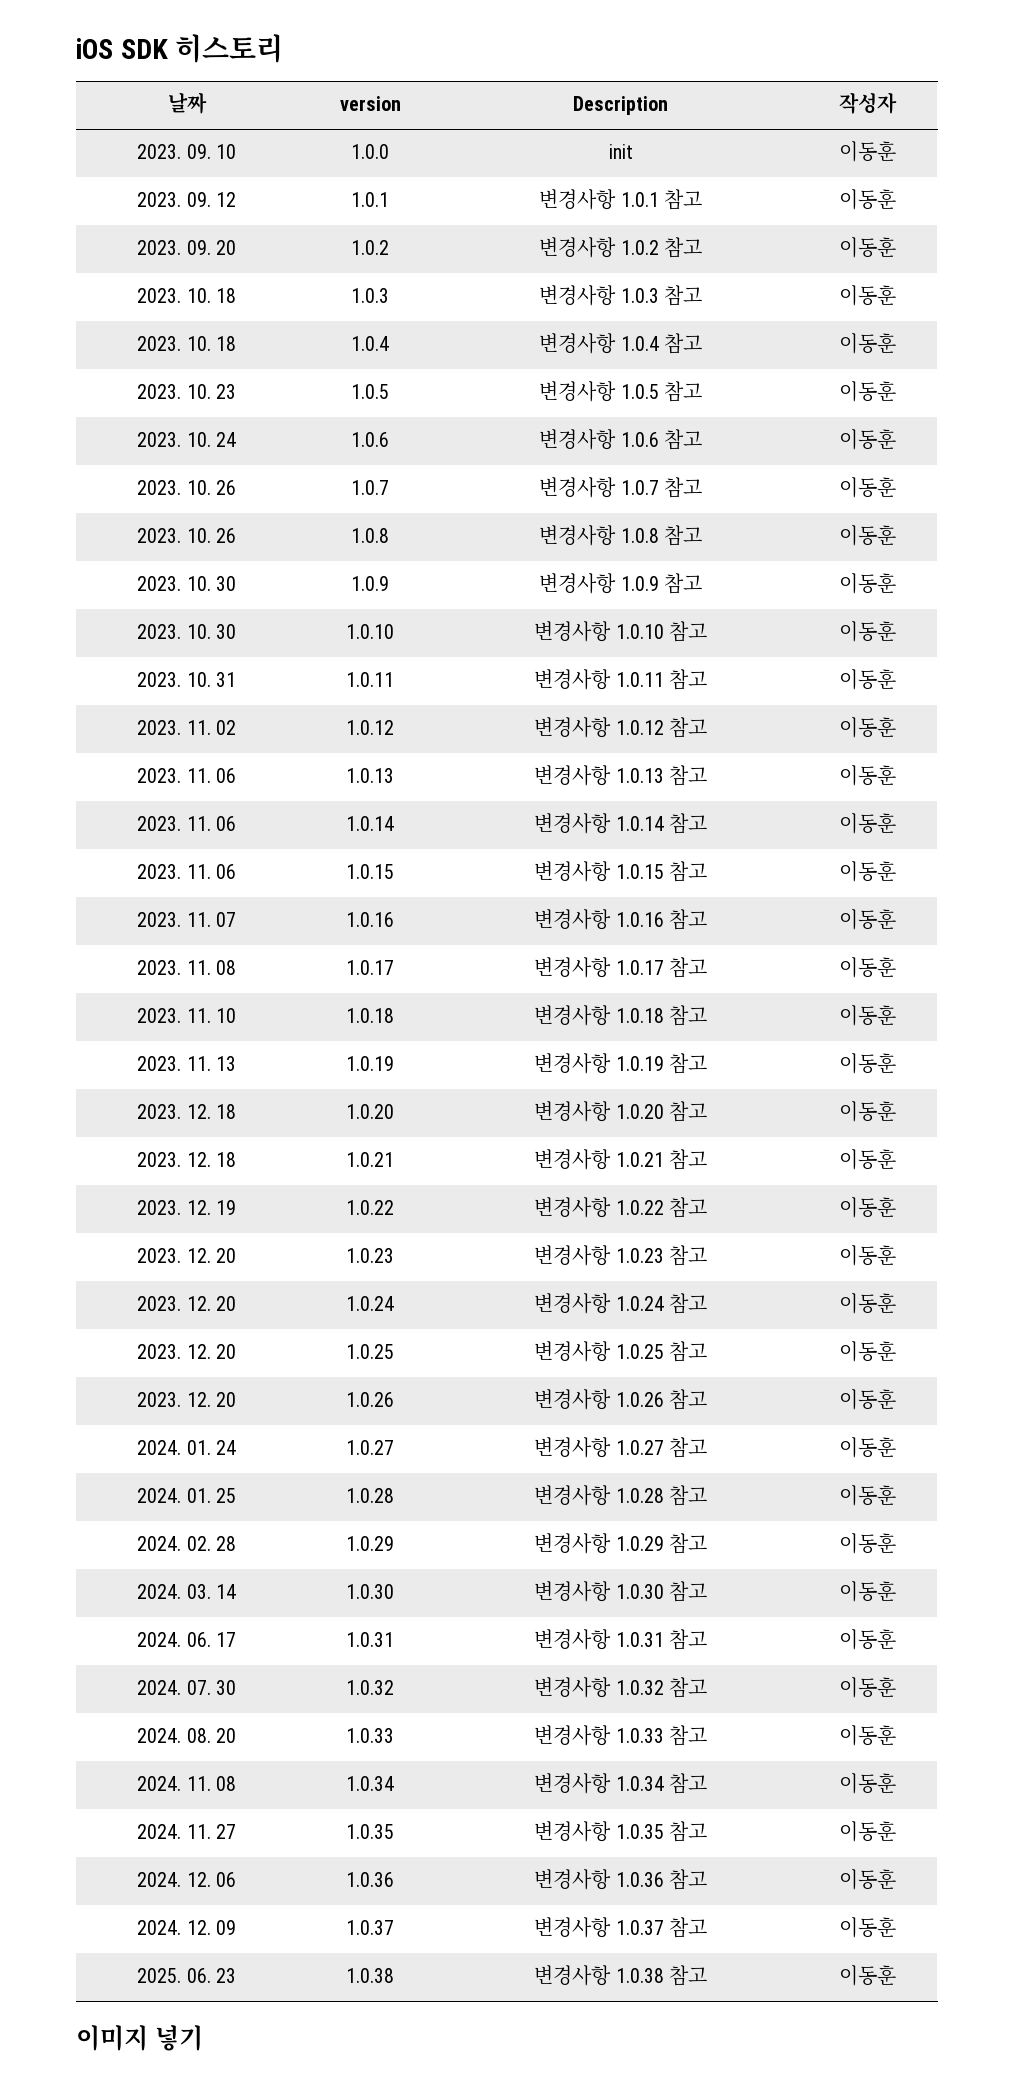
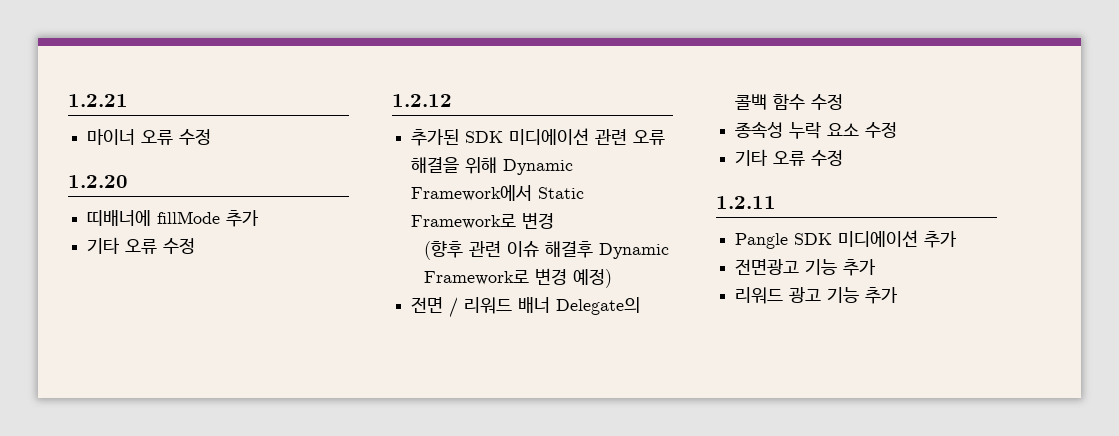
[76,34,284,63] [167,92,207,114] [339,96,401,111] [573,96,668,115] [839,92,897,114] [137,144,236,159] [351,144,389,159] [608,144,633,159] [839,141,896,162] [137,192,236,207] [351,192,389,207] [539,189,702,210] [839,189,896,210] [137,240,236,255] [351,240,389,255] [539,237,702,258] [839,237,896,258] [137,288,236,303] [351,288,389,303] [539,285,702,306] [839,285,896,306] [137,336,236,351] [351,336,389,351] [539,333,702,354] [839,333,896,354] [137,384,236,399] [351,384,389,399] [539,381,702,402] [839,381,896,402] [137,432,236,447] [351,432,389,447] [539,429,702,450] [839,429,896,450] [137,480,236,495] [351,480,389,495] [539,477,702,498] [839,477,896,498] [137,528,236,543] [351,528,389,543] [539,525,702,546] [839,525,896,546] [137,576,236,591] [351,576,389,591] [539,573,702,594] [839,573,896,594] [137,624,236,639] [346,624,394,639] [534,621,707,642] [839,621,896,642] [137,672,236,687] [346,672,394,687] [534,669,707,690] [839,669,896,690] [137,720,236,735] [346,720,394,735] [534,717,707,738] [839,717,896,738] [137,768,236,783] [346,768,394,783] [534,765,707,786] [839,765,896,786] [137,816,236,831] [346,816,394,831] [534,813,707,834] [839,813,896,834] [137,864,236,879] [346,864,394,879] [534,861,707,882] [839,861,896,882] [137,912,236,927] [346,912,394,927] [534,909,707,930] [839,909,896,930] [137,960,236,975] [346,960,394,975] [534,957,707,978] [839,957,896,978] [137,1008,236,1023] [346,1008,394,1023] [534,1005,707,1026] [839,1005,896,1026] [137,1056,236,1071] [346,1056,394,1071] [534,1053,707,1074] [839,1053,896,1074] [137,1104,236,1119] [346,1104,394,1119] [534,1101,707,1122] [839,1101,896,1122] [137,1152,236,1167] [346,1152,394,1167] [534,1149,707,1170] [839,1149,896,1170] [137,1200,236,1215] [346,1200,394,1215] [534,1197,707,1218] [839,1197,896,1218] [137,1248,236,1263] [346,1248,394,1263] [534,1245,707,1266] [839,1245,896,1266] [137,1296,236,1311] [346,1296,394,1311] [534,1293,707,1314] [839,1293,896,1314] [137,1344,236,1359] [346,1344,394,1359] [534,1341,707,1362] [839,1341,896,1362] [137,1392,236,1407] [346,1392,394,1407] [534,1389,707,1410] [839,1389,896,1410] [137,1440,236,1455] [346,1440,394,1455] [534,1437,707,1458] [839,1437,896,1458] [137,1488,236,1503] [346,1488,394,1503] [534,1485,707,1506] [839,1485,896,1506] [137,1536,236,1551] [346,1536,394,1551] [534,1533,707,1554] [839,1533,896,1554] [137,1584,236,1599] [346,1584,394,1599] [534,1581,707,1602] [839,1581,896,1602] [137,1632,236,1647] [346,1632,394,1647] [534,1629,707,1650] [839,1629,896,1650] [137,1680,236,1695] [346,1680,394,1695] [534,1677,707,1698] [839,1677,896,1698] [137,1728,236,1743] [346,1728,394,1743] [534,1725,707,1746] [839,1725,896,1746] [137,1776,236,1791] [346,1776,394,1791] [534,1773,707,1794] [839,1773,896,1794] [137,1824,236,1839] [346,1824,394,1839] [534,1821,707,1842] [839,1821,896,1842] [137,1872,236,1887] [346,1872,394,1887] [534,1869,707,1890] [839,1869,896,1890] [137,1920,236,1935] [346,1920,394,1935] [534,1917,707,1938] [839,1917,896,1938] [137,1968,236,1983] [346,1968,394,1983] [534,1965,707,1986] [839,1965,896,1986] [76,2025,203,2051] iOS SDK 히스토리 // 날짜 | version | Description | 작성자 // 2023. 09. 10 | 1.0.0 | init | 이동훈 // 2023. 09. 12 | 1.0.1 | 변경사항 1.0.1 참고 | 이동훈 // 2023. 09. 20 | 1.0.2 | 변경사항 1.0.2 참고 | 이동훈 // 2023. 10. 18 | 1.0.3 | 변경사항 1.0.3 참고 | 이동훈 // 2023. 10. 18 | 1.0.4 | 변경사항 1.0.4 참고 | 이동훈 // 2023. 10. 23 | 1.0.5 | 변경사항 1.0.5 참고 | 이동훈 // 2023. 10. 24 | 1.0.6 | 변경사항 1.0.6 참고 | 이동훈 // 2023. 10. 26 | 1.0.7 | 변경사항 1.0.7 참고 | 이동훈 // 2023. 10. 26 | 1.0.8 | 변경사항 1.0.8 참고 | 이동훈 // 2023. 10. 30 | 1.0.9 | 변경사항 1.0.9 참고 | 이동훈 // 2023. 10. 30 | 1.0.10 | 변경사항 1.0.10 참고 | 이동훈 // 2023. 10. 31 | 1.0.11 | 변경사항 1.0.11 참고 | 이동훈 // 2023. 11. 02 | 1.0.12 | 변경사항 1.0.12 참고 | 이동훈 // 2023. 11. 06 | 1.0.13 | 변경사항 1.0.13 참고 | 이동훈 // 2023. 11. 06 | 1.0.14 | 변경사항 1.0.14 참고 | 이동훈 // 2023. 11. 06 | 1.0.15 | 변경사항 1.0.15 참고 | 이동훈 // 2023. 11. 07 | 1.0.16 | 변경사항 1.0.16 참고 | 이동훈 // 2023. 11. 08 | 1.0.17 | 변경사항 1.0.17 참고 | 이동훈 // 2023. 11. 10 | 1.0.18 | 변경사항 1.0.18 참고 | 이동훈 // 2023. 11. 13 | 1.0.19 | 변경사항 1.0.19 참고 | 이동훈 // 2023. 12. 18 | 1.0.20 | 변경사항 1.0.20 참고 | 이동훈 // 2023. 12. 18 | 1.0.21 | 변경사항 1.0.21 참고 | 이동훈 // 2023. 12. 19 | 1.0.22 | 변경사항 1.0.22 참고 | 이동훈 // 2023. 12. 20 | 1.0.23 | 변경사항 1.0.23 참고 | 이동훈 // 2023. 12. 20 | 1.0.24 | 변경사항 1.0.24 참고 | 이동훈 // 2023. 12. 20 | 1.0.25 | 변경사항 1.0.25 참고 | 이동훈 // 2023. 12. 20 | 1.0.26 | 변경사항 1.0.26 참고 | 이동훈 // 2024. 01. 24 | 1.0.27 | 변경사항 1.0.27 참고 | 이동훈 // 2024. 01. 25 | 1.0.28 | 변경사항 1.0.28 참고 | 이동훈 // 2024. 02. 28 | 1.0.29 | 변경사항 1.0.29 참고 | 이동훈 // 2024. 03. 14 | 1.0.30 | 변경사항 1.0.30 참고 | 이동훈 // 2024. 06. 17 | 1.0.31 | 변경사항 1.0.31 참고 | 이동훈 // 2024. 07. 30 | 1.0.32 | 변경사항 1.0.32 참고 | 이동훈 // 2024. 08. 20 | 1.0.33 | 변경사항 1.0.33 참고 | 이동훈 // 2024. 11. 08 | 1.0.34 | 변경사항 1.0.34 참고 | 이동훈 // 2024. 11. 27 | 1.0.35 | 변경사항 1.0.35 참고 | 이동훈 // 2024. 12. 06 | 1.0.36 | 변경사항 1.0.36 참고 | 이동훈 // 2024. 12. 09 | 1.0.37 | 변경사항 1.0.37 참고 | 이동훈 // 2025. 06. 23 | 1.0.38 | 변경사항 1.0.38 참고 | 이동훈 // 이미지 넣기 -> [68,94,128,107] [87,129,212,145] [68,175,128,188] [87,210,260,227] [87,237,196,254] [392,94,452,107] [411,128,666,146] [411,157,574,175] [411,185,585,201] [411,212,555,229] [423,241,669,260] [423,268,612,288] [411,297,641,318] [735,94,844,110] [735,122,898,139] [735,149,844,166] [716,196,776,209] [735,230,958,249] [735,259,877,276] [735,287,899,304] 1.2.21 // 마이너 오류 수정 // 1.2.20 // 띠배너에 fillMode 추가 // 기타 오류 수정 // 1.2.12 // 추가된 SDK 미디에이션 관련 오류 해결을 위해 Dynamic Framework에서 Static Framework로 변경 // (향후 관련 이슈 해결후 Dynamic Framework로 변경 예정) // 전면 / 리워드 배너 Delegate의 콜백 함수 수정 // 종속성 누락 요소 수정 // 기타 오류 수정 // 1.2.11 // Pangle SDK 미디에이션 추가 // 전면광고 기능 추가 // 리워드 광고 기능 추가

